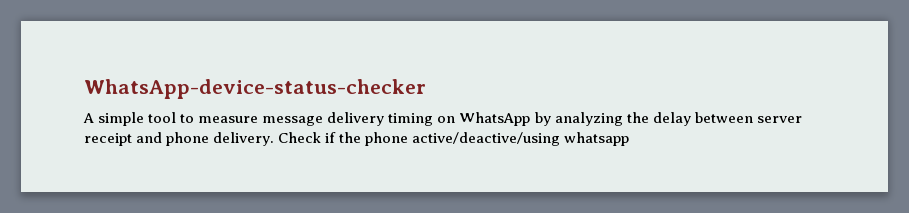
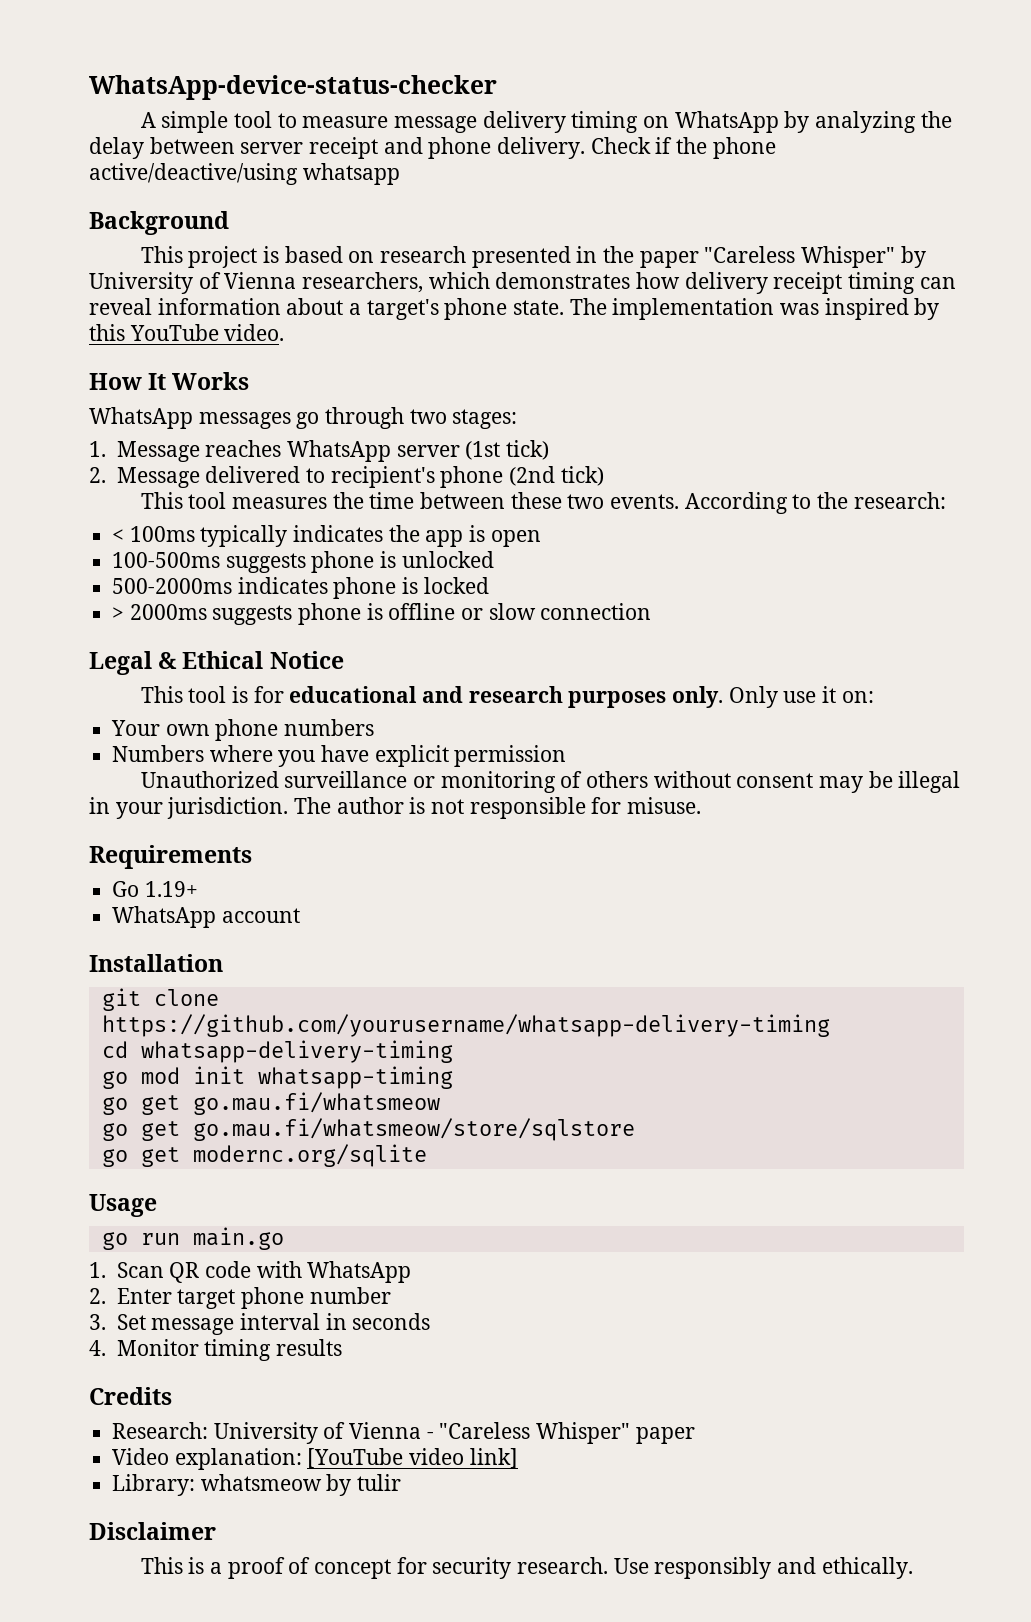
(630, 139) none -> [89,211,229,235] [140,246,926,268] [89,272,956,294] [89,298,940,320] [89,324,285,341] [89,372,250,390] [89,407,518,429] [89,440,549,462] [89,466,604,488] [140,492,946,514] [112,525,541,547] [112,551,494,573] [112,577,489,599] [112,603,652,625] [89,651,344,675] [140,686,874,708] [111,719,375,741] [112,745,567,767] [140,771,961,793] [89,797,702,819] [89,845,252,869] [112,881,198,897] [112,906,300,928] [89,954,223,972] [101,988,219,1011] [101,1014,830,1037] [101,1040,453,1063] [101,1066,453,1089] [101,1092,440,1115] [101,1118,635,1141] [101,1144,427,1167] [89,1194,157,1217] [101,1227,284,1250] [89,1261,412,1283] [89,1287,391,1309] [89,1313,431,1335] [89,1339,342,1361] [89,1387,172,1405] [112,1422,695,1444] [112,1448,518,1470] [112,1474,402,1496] [89,1522,216,1540] [140,1557,913,1579] // Background // This project is based on research presented in the paper "Careless Whisper" by University of Vienna researchers, which demonstrates how delivery receipt timing can reveal information about a target's phone state. The implementation was inspired by this YouTube video. // How It Works // WhatsApp messages go through two stages: // 1. Message reaches WhatsApp server (1st tick) // 2. Message delivered to recipient's phone (2nd tick) // This tool measures the time between these two events. According to the research: // < 100ms typically indicates the app is open // 100-500ms suggests phone is unlocked // 500-2000ms indicates phone is locked // > 2000ms suggests phone is offline or slow connection // Legal & Ethical Notice // This tool is for educational and research purposes only. Only use it on: // Your own phone numbers // Numbers where you have explicit permission // Unauthorized surveillance or monitoring of others without consent may be illegal in your jurisdiction. The author is not responsible for misuse. // Requirements // Go 1.19+ // WhatsApp account // Installation // git clone https://github.com/yourusername/whatsapp-delivery-timing // cd whatsapp-delivery-timing // go mod init whatsapp-timing // go get go.mau.fi/whatsmeow // go get go.mau.fi/whatsmeow/store/sqlstore // go get modernc.org/sqlite // Usage // go run main.go // 1. Scan QR code with WhatsApp // 2. Enter target phone number // 3. Set message interval in seconds // 4. Monitor timing results // Credits // Research: University of Vienna - "Careless Whisper" paper // Video explanation: [YouTube video link] // Library: whatsmeow by tulir // Disclaimer // This is a proof of concept for security research. Use responsibly and ethically.

